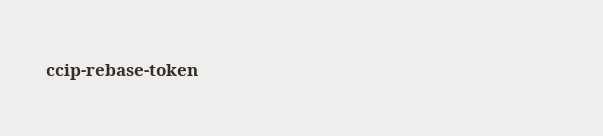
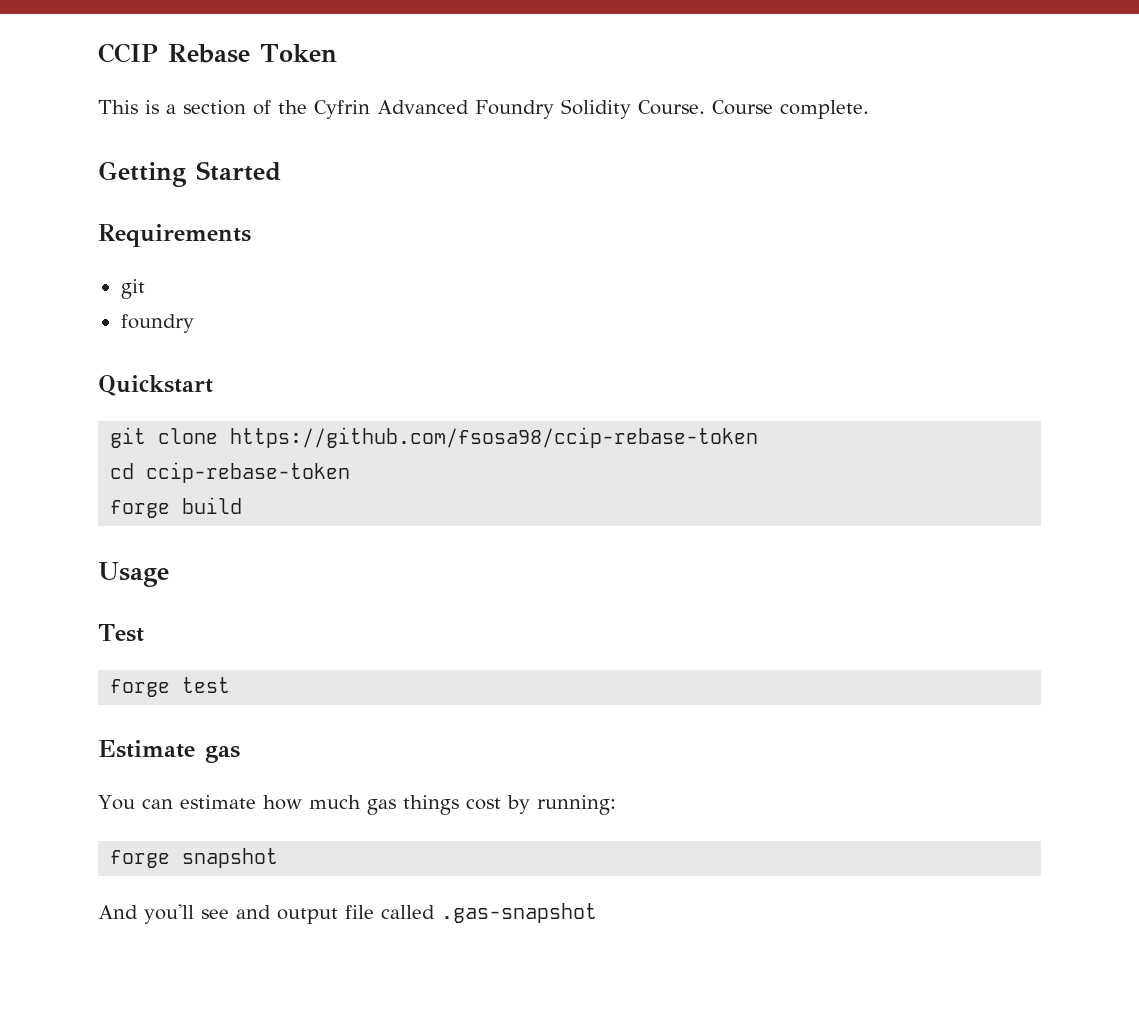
[46,64,198,80] ccip-rebase-token -> [98,43,337,63] [98,99,869,119] [98,161,281,187] [98,224,251,247] [120,279,145,299] [120,314,194,333] [98,375,213,396] [110,427,759,448] [110,462,351,483] [110,497,243,518] [98,562,169,587] [98,624,144,642] [110,677,231,697] [98,740,240,763] [98,795,616,815] [110,848,279,868] [98,903,597,924] CCIP Rebase Token // This is a section of the Cyfrin Advanced Foundry Solidity Course. Course complete. // Getting Started // Requirements // git // foundry // Quickstart // git clone https://github.com/fsosa98/ccip-rebase-token // cd ccip-rebase-token // forge build // Usage // Test // forge test // Estimate gas // You can estimate how much gas things cost by running: // forge snapshot // And you'll see and output file called .gas-snapshot

